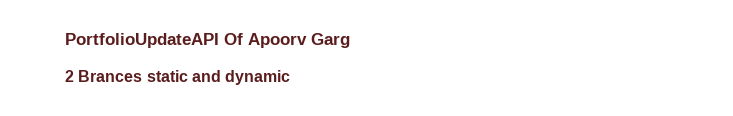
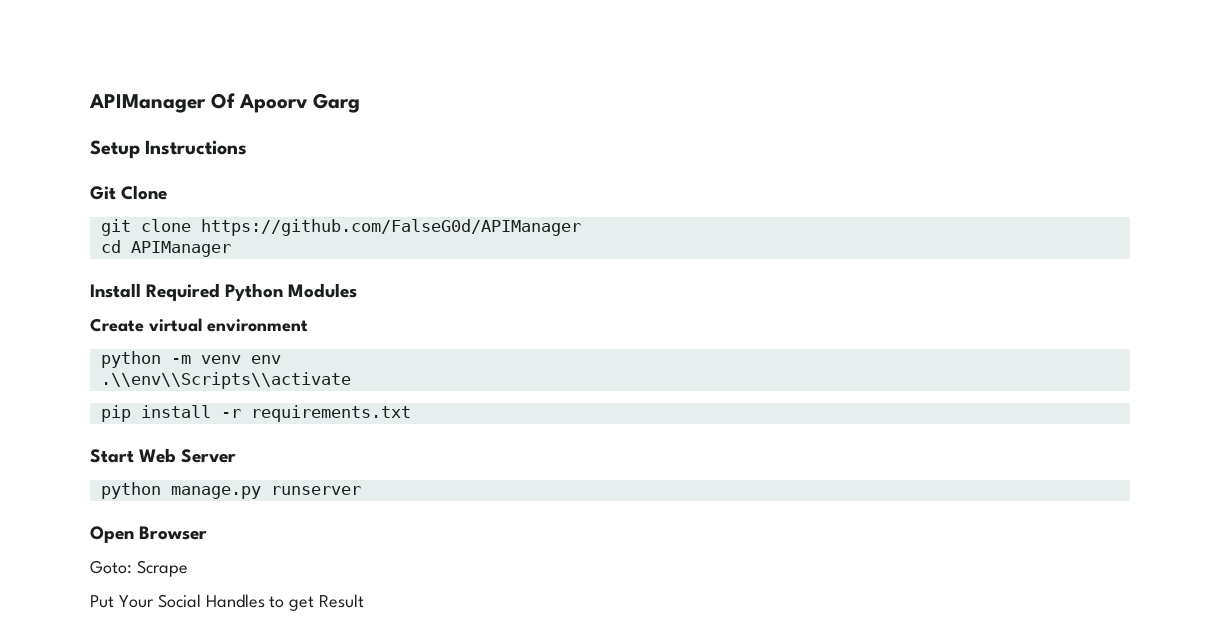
[65,33,219,48] PortfolioUpdateAPI -> [89,94,206,113] APIManager
[65,70,291,85] 2 Brances static and dynamic -> [90,140,248,159] [90,185,168,200] [100,219,581,236] [100,240,231,257] [90,283,358,301] [90,318,308,332] [100,351,281,368] [100,372,351,389] [100,405,411,422] [90,448,237,463] [100,482,361,499] [90,526,208,543] [90,560,188,577] [90,594,365,611] Setup Instructions // Git Clone // git clone https://github.com/FalseG0d/APIManager // cd APIManager // Install Required Python Modules // Create virtual environment // python -m venv env // .\\env\\Scripts\\activate // pip install -r requirements.txt // Start Web Server // python manage.py runserver // Open Browser // Goto: Scrape // Put Your Social Handles to get Result

